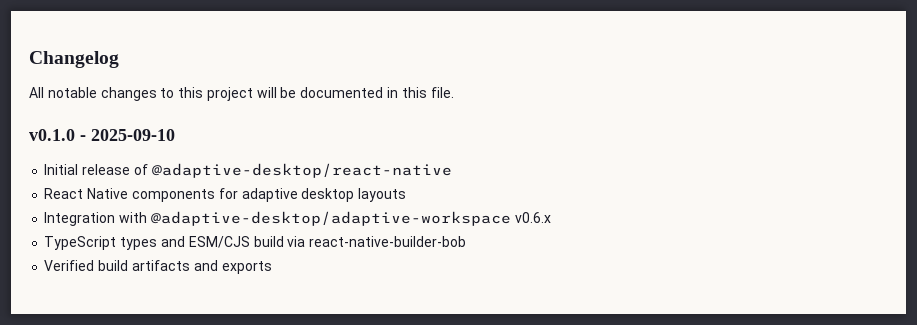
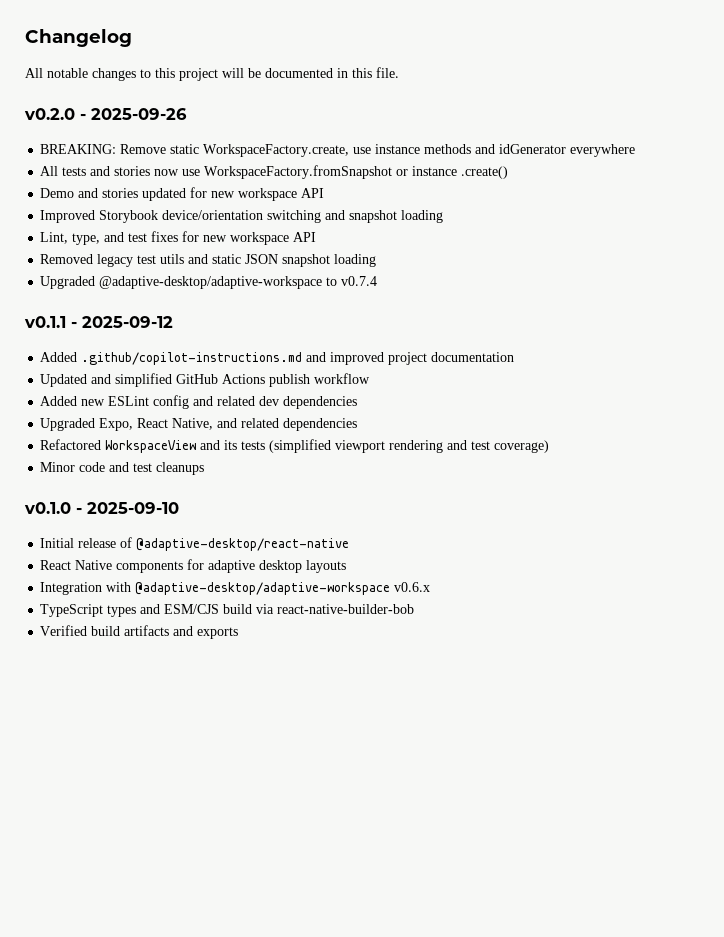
(454, 92) none -> [24,108,187,120] [40,144,636,157] [40,165,509,179] [40,187,325,201] [40,210,444,223] [40,231,317,245] [40,254,377,267] [40,276,378,289] [24,316,173,328] [40,352,515,365] [40,373,371,387] [40,395,358,409] [40,418,358,431] [40,439,550,453] [40,462,205,475] // v0.2.0 - 2025-09-26 // BREAKING: Remove static WorkspaceFactory.create, use instance methods and idGenerator everywhere // All tests and stories now use WorkspaceFactory.fromSnapshot or instance .create() // Demo and stories updated for new workspace API // Improved Storybook device/orientation switching and snapshot loading // Lint, type, and test fixes for new workspace API // Removed legacy test utils and static JSON snapshot loading // Upgraded @adaptive-desktop/adaptive-workspace to v0.7.4 // v0.1.1 - 2025-09-12 // Added .github/copilot-instructions.md and improved project documentation // Updated and simplified GitHub Actions publish workflow // Added new ESLint config and related dev dependencies // Upgraded Expo, React Native, and related dependencies // Refactored WorkspaceView and its tests (simplified viewport rendering and test coverage) // Minor code and test cleanups

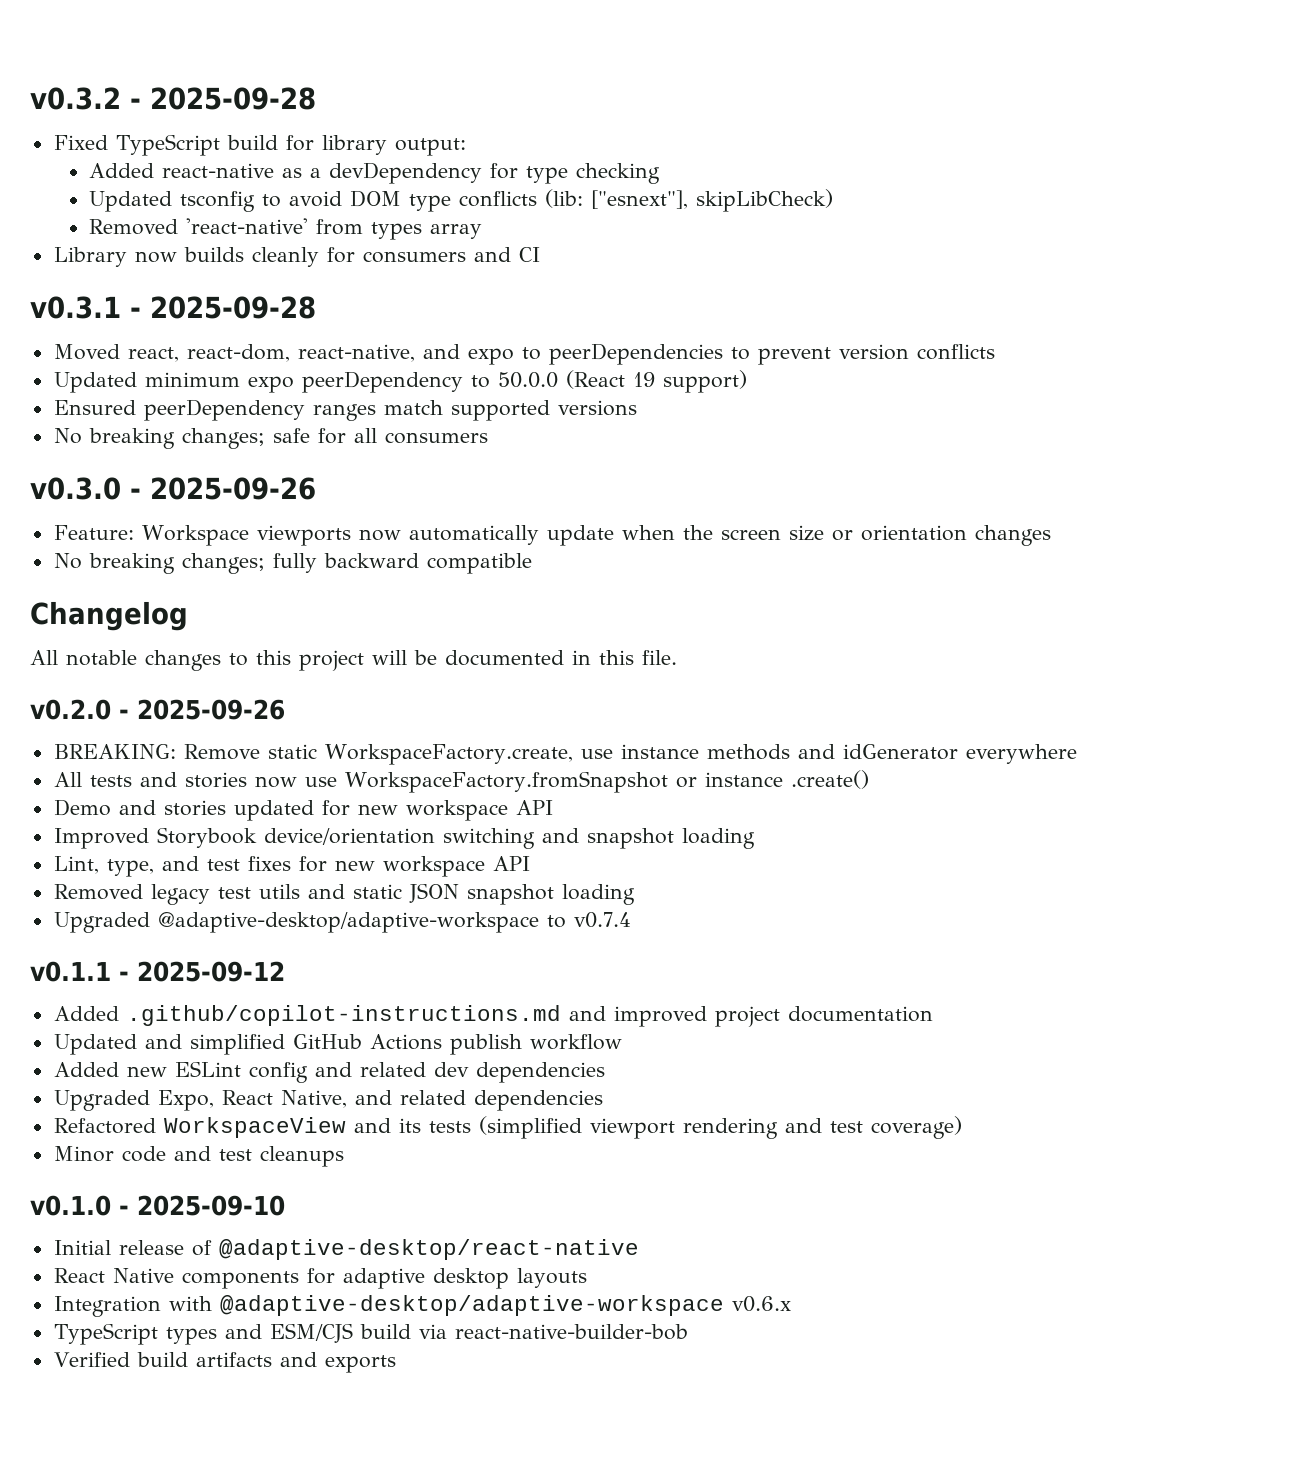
(25, 38) none -> [30,87,316,110] [53,134,466,156] [89,162,661,184] [89,189,834,212] [89,218,483,240] [53,247,540,267] [30,296,316,319] [53,343,995,365] [53,370,747,393] [53,399,637,421] [53,428,488,449] [30,477,316,500] [53,525,1051,546] [53,553,532,574] v0.3.2 - 2025-09-28 // Fixed TypeScript build for library output: // Added react-native as a devDependency for type checking // Updated tsconfig to avoid DOM type conflicts (lib: ["esnext"], skipLibCheck) // Removed 'react-native' from types array // Library now builds cleanly for consumers and CI // v0.3.1 - 2025-09-28 // Moved react, react-dom, react-native, and expo to peerDependencies to prevent version conflicts // Updated minimum expo peerDependency to 50.0.0 (React 19 support) // Ensured peerDependency ranges match supported versions // No breaking changes; safe for all consumers // v0.3.0 - 2025-09-26 // Feature: Workspace viewports now automatically update when the screen size or orientation changes // No breaking changes; fully backward compatible //

